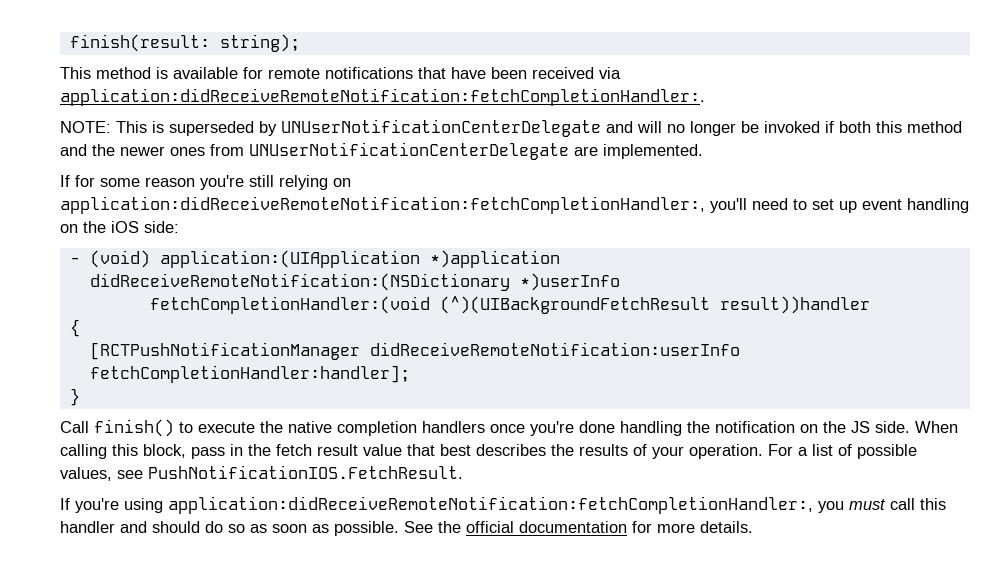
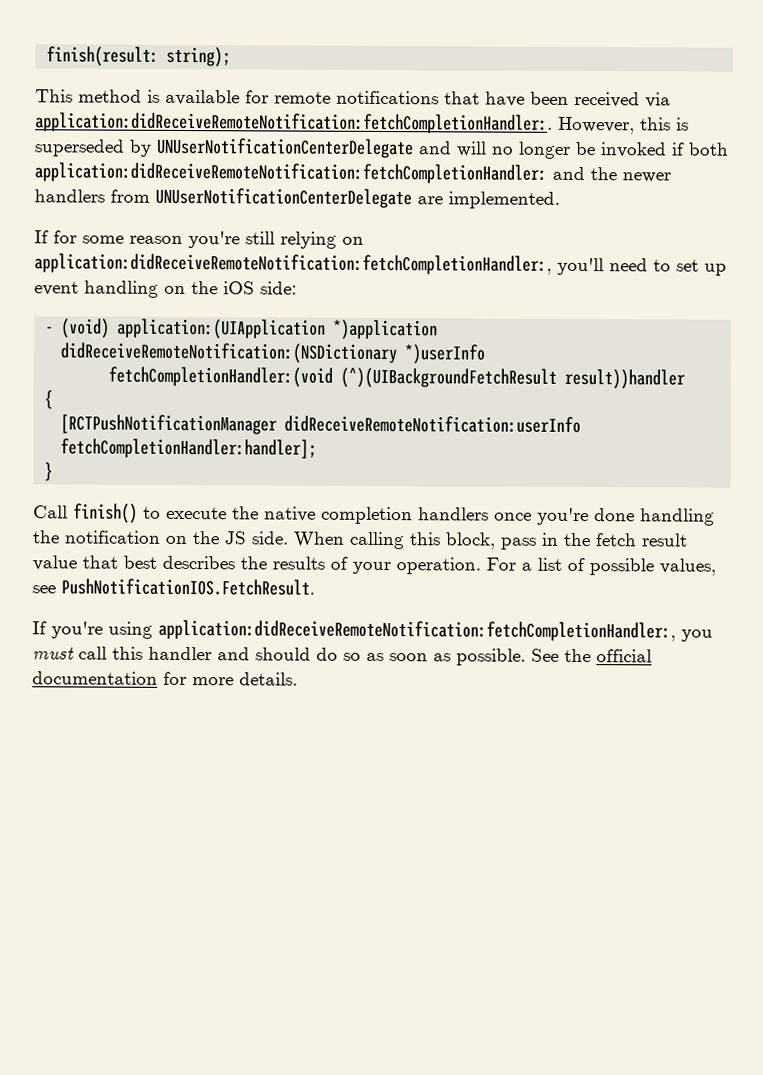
[60,121,147,133] // NOTE: This -> [558,116,671,135] However, this
[876,121,962,133] this method -> [34,162,547,184] application:didReceiveRemoteNotification:fetchCompletionHandler:
[170,147,205,156] ones -> [34,189,105,203] handlers

